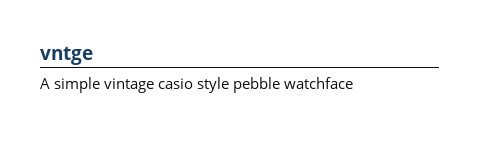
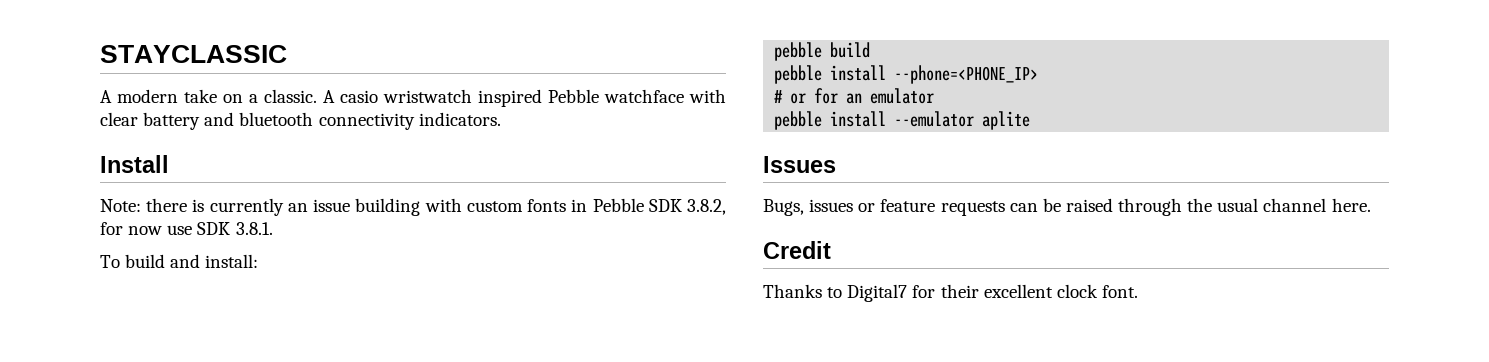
[40,46,93,65] [40,77,354,93] vntge // A simple vintage casio style pebble watchface -> [100,45,287,63] [100,89,726,107] [100,112,501,130] [100,155,169,173] [100,198,726,216] [100,222,273,235] [100,254,259,268] [774,42,871,61] [774,65,1039,84] [774,88,935,104] [774,111,1031,130] [763,156,836,173] [763,198,1371,216] [763,241,831,259] [763,284,1138,302] STAYCLASSIC // A modern take on a classic. A casio wristwatch inspired Pebble watchface with clear battery and bluetooth connectivity indicators. // Install // Note: there is currently an issue building with custom fonts in Pebble SDK 3.8.2, for now use SDK 3.8.1. // To build and install: // pebble build // pebble install --phone=<PHONE_IP> // # or for an emulator // pebble install --emulator aplite // Issues // Bugs, issues or feature requests can be raised through the usual channel here. // Credit // Thanks to Digital7 for their excellent clock font.

